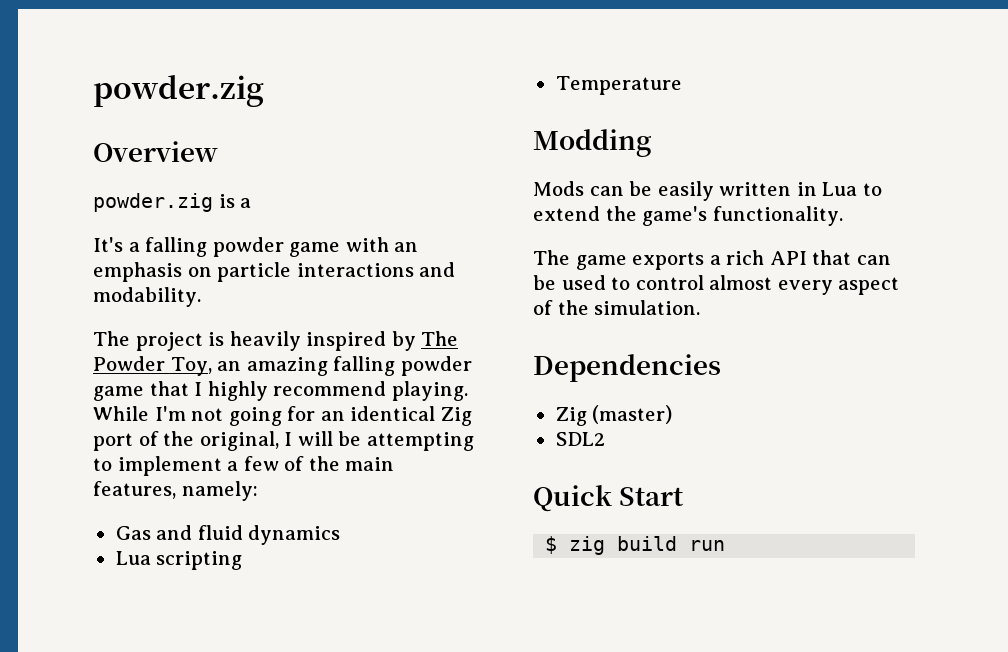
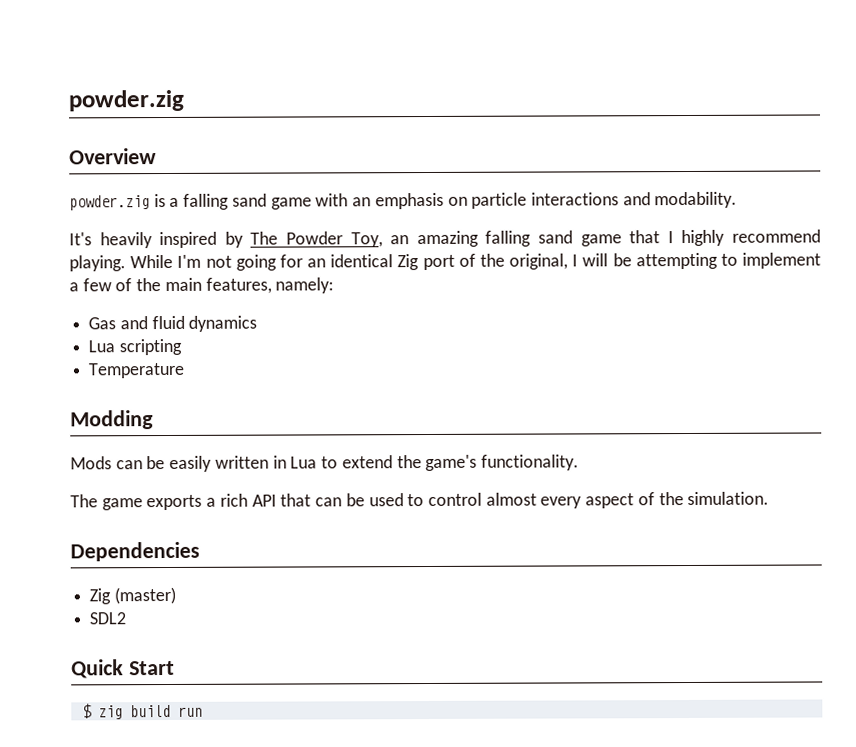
[93,237,284,257] // It's a falling powder -> [183,193,267,210] falling sand
[93,331,225,351] The project is -> [69,232,92,246] It's
[400,356,472,376] powder -> [538,230,574,244] sand

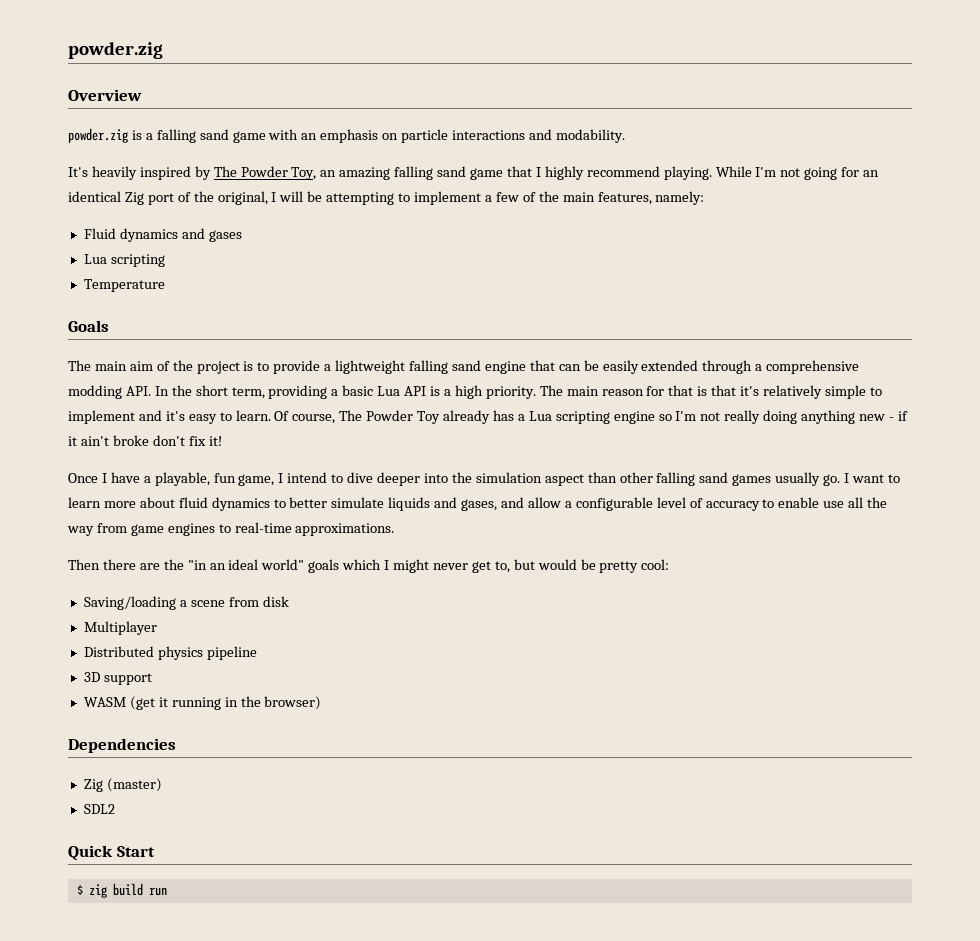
[88,315,258,332] Gas and fluid dynamics -> [83,228,242,242] Fluid dynamics and gases
[70,410,154,430] [70,454,579,472] [70,491,770,511] Modding // Mods can be easily written in Lua to extend the game's functionality. // The game exports a rich API that can be used to control almost every aspect of the simulation. -> [68,320,109,332] [68,360,860,374] [68,385,882,399] [68,410,908,424] [68,435,222,446] [68,472,900,486] [68,497,888,511] [67,522,395,536] [68,559,670,573] [83,596,289,610] [83,621,157,635] [83,646,257,660] [83,672,152,685] [83,696,322,710] Goals // The main aim of the project is to provide a lightweight falling sand engine that can be easily extended through a comprehensive modding API. In the short term, providing a basic Lua API is a high priority. The main reason for that is that it's relatively simple to implement and it's easy to learn. Of course, The Powder Toy already has a Lua scripting engine so I'm not really doing anything new - if it ain't broke don't fix it! // Once I have a playable, fun game, I intend to dive deeper into the simulation aspect than other falling sand games usually go. I want to learn more about fluid dynamics to better simulate liquids and gases, and allow a configurable level of accuracy to enable use all the way from game engines to real-time approximations. // Then there are the "in an ideal world" goals which I might never get to, but would be pretty cool: // Saving/loading a scene from disk // Multiplayer // Distributed physics pipeline // 3D support // WASM (get it running in the browser)

